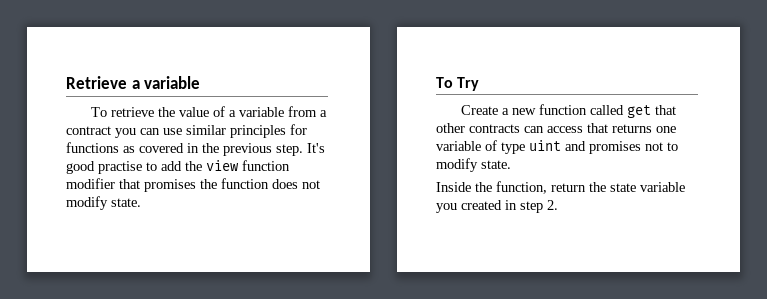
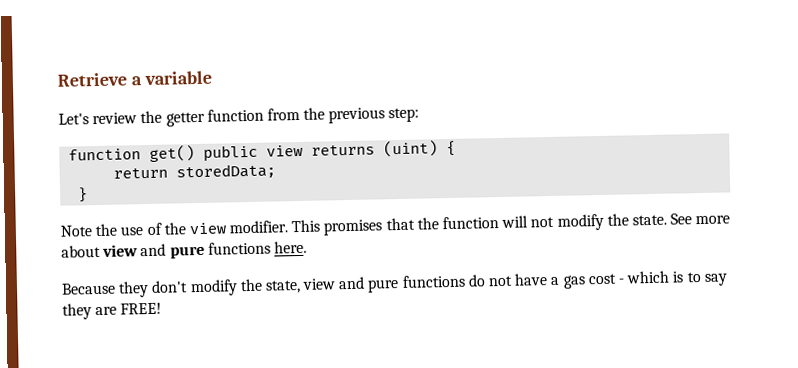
[90,106,327,117] [66,124,307,138] [66,142,325,156] [66,160,290,174] [66,178,196,192] To retrieve the value of a variable from a contract you can use similar principles for functions as covered in the previous step. It's good practise to add the view function modifier that promises -> [58,107,420,127] [68,140,457,162] [113,163,277,180] [78,187,89,203] [60,217,415,237] Let's review the getter function from the previous step: // function get() public view returns (uint) { // return storedData; // } // Note the use of the view modifier. This promises that
[272,179,298,189] does -> [501,215,529,228] will
[111,198,141,207] [436,77,480,91] [460,104,676,118] [436,123,676,133] [436,140,678,154] [436,158,511,172] [436,181,685,194] [436,200,558,213] state. // To Try // Create a new function called get that other contracts can access that returns one variable of type uint and promises not to modify state. // Inside the function, return the state variable you created in step 2. -> [606,213,731,226] [61,240,307,259] [61,270,728,298] [62,302,163,320] the state. See more about view and pure functions here. // Because they don't modify the state, view and pure functions do not have a gas cost - which is to say they are FREE!

